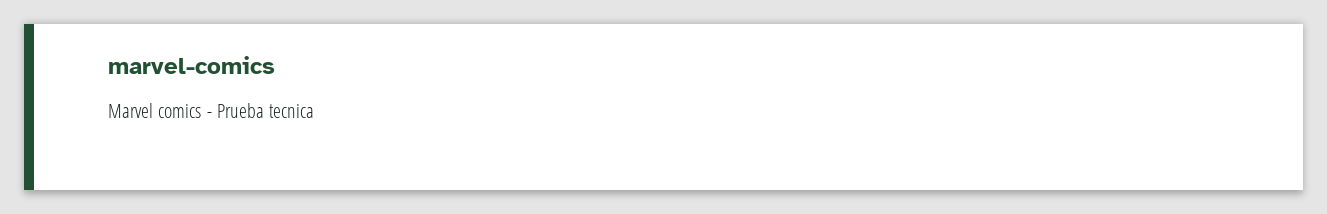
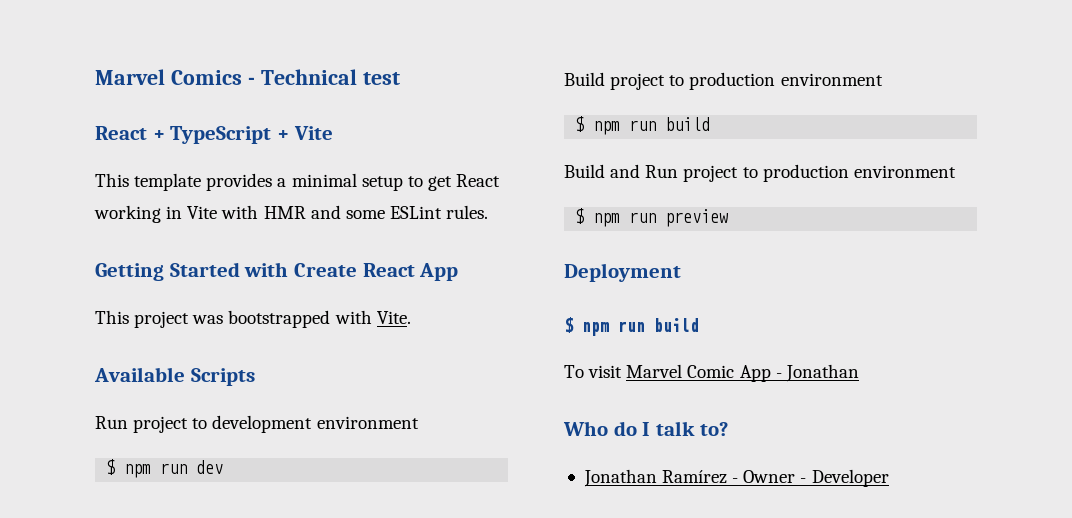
[108,56,275,74] [108,103,315,118] marvel-comics // Marvel comics - Prueba tecnica -> [95,69,400,85] [95,126,333,144] [95,173,501,191] [94,205,489,223] [95,262,459,281] [95,310,411,328] [94,367,255,386] [95,415,419,433] [106,459,224,478] [564,72,883,90] [575,116,711,135] [564,164,956,182] [575,208,729,227] [564,263,681,282] [564,317,699,336] [564,364,859,382] [563,421,728,436] [583,469,889,487] Marvel Comics - Technical test // React + TypeScript + Vite // This template provides a minimal setup to get React working in Vite with HMR and some ESLint rules. // Getting Started with Create React App // This project was bootstrapped with Vite. // Available Scripts // Run project to development environment // $ npm run dev // Build project to production environment // $ npm run build // Build and Run project to production environment // $ npm run preview // Deployment // $ npm run build // To visit Marvel Comic App - Jonathan // Who do I talk to? // Jonathan Ramírez - Owner - Developer

